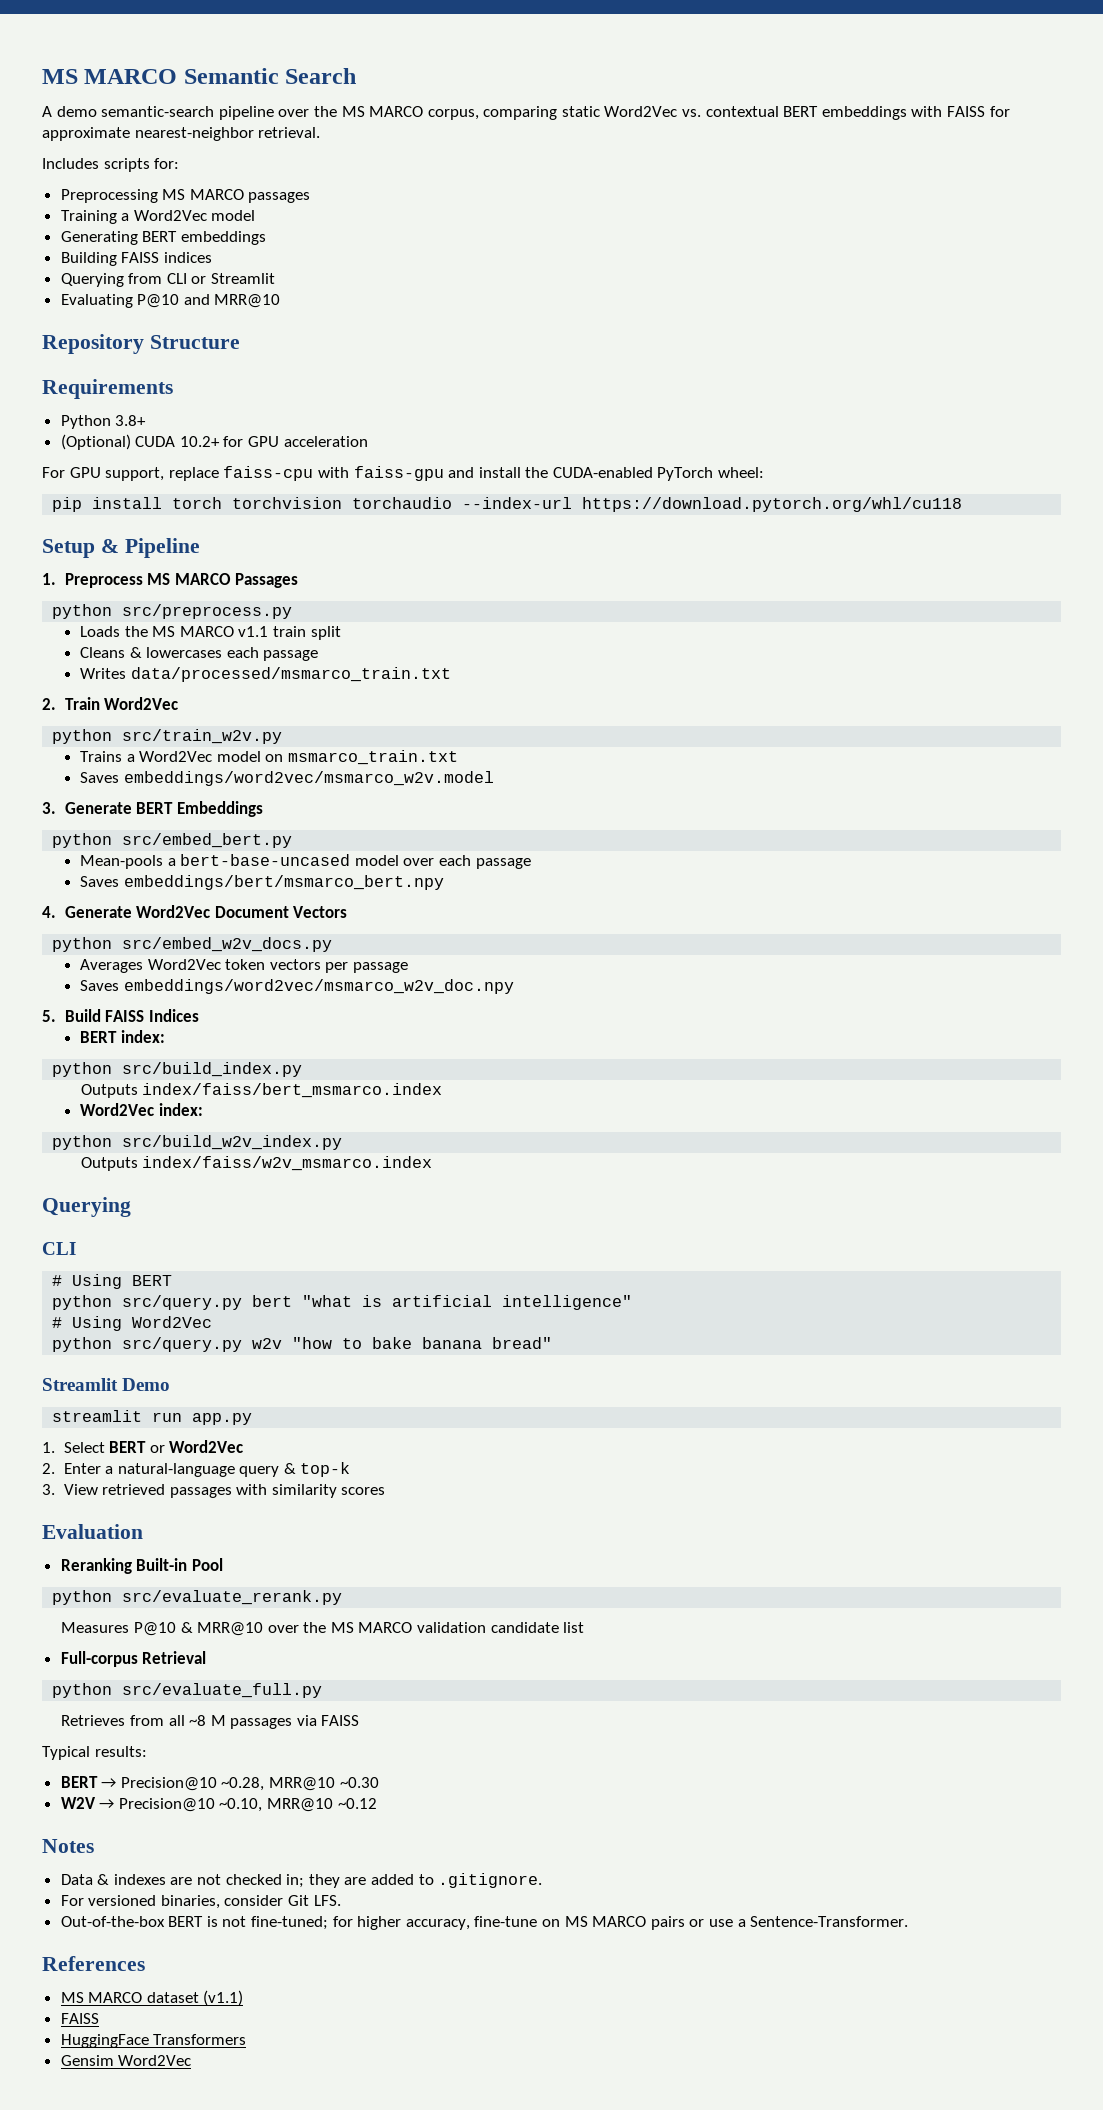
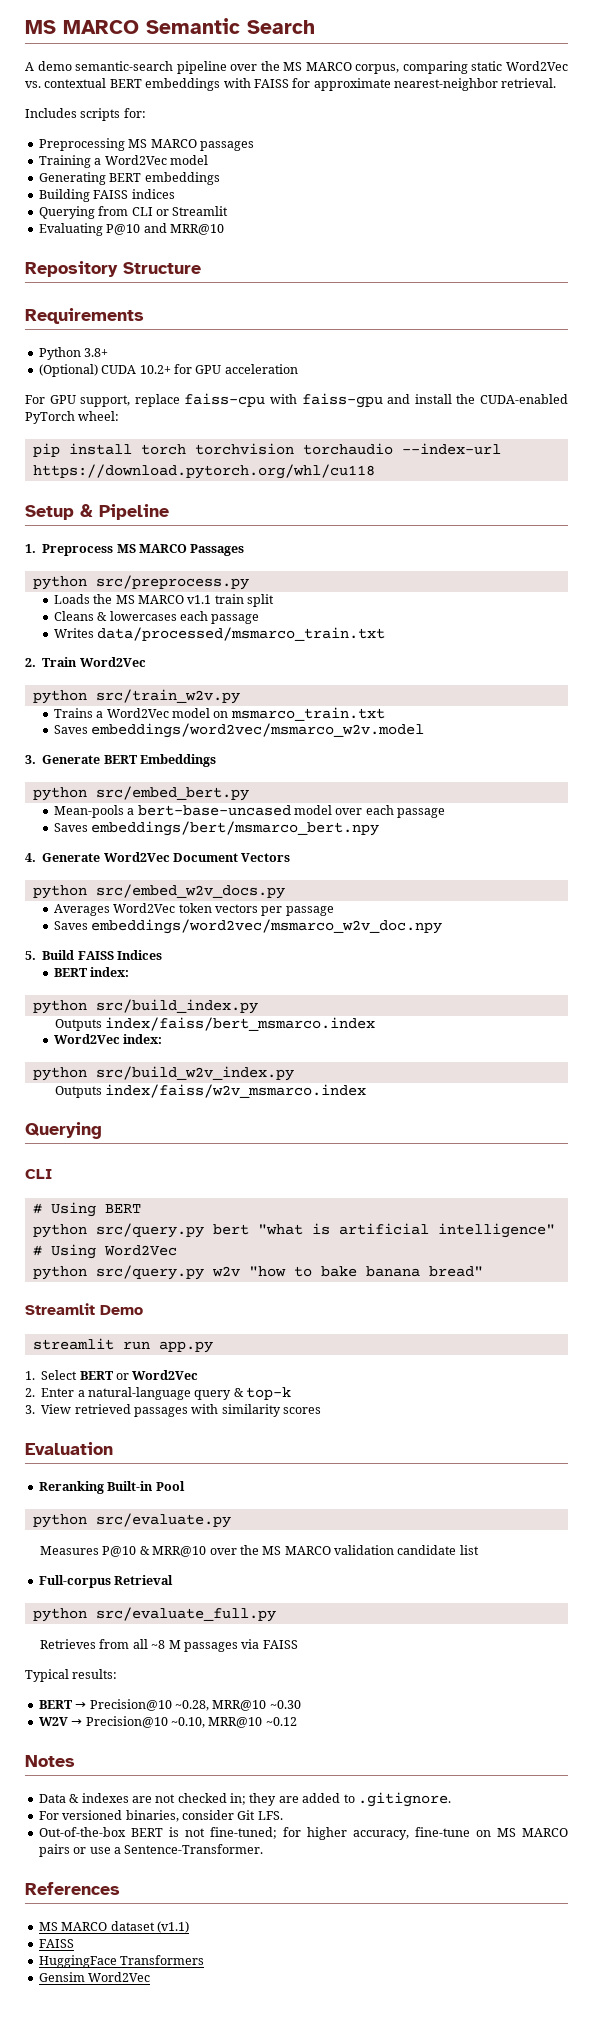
[122,1590,343,1605] src/evaluate_rerank.py -> [95,1513,231,1528] src/evaluate.py

